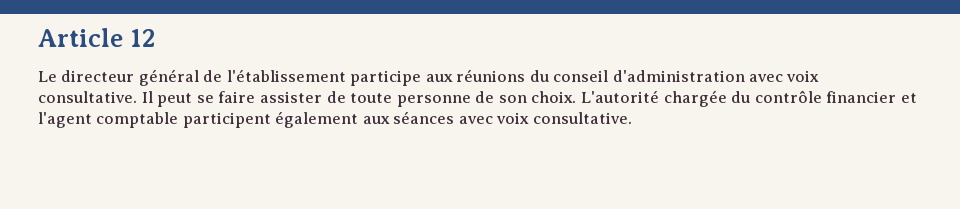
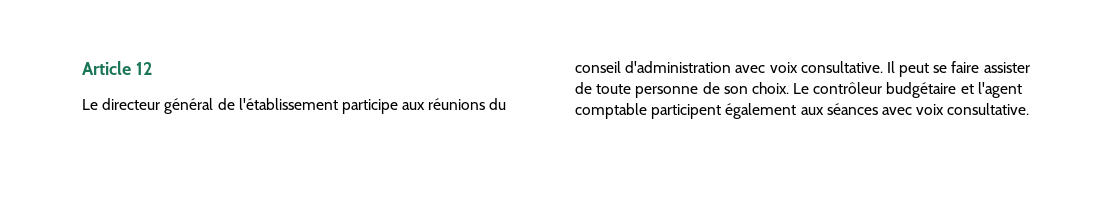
[581,90,897,107] L'autorité chargée du contrôle financier -> [793,82,957,98] Le contrôleur budgétaire

